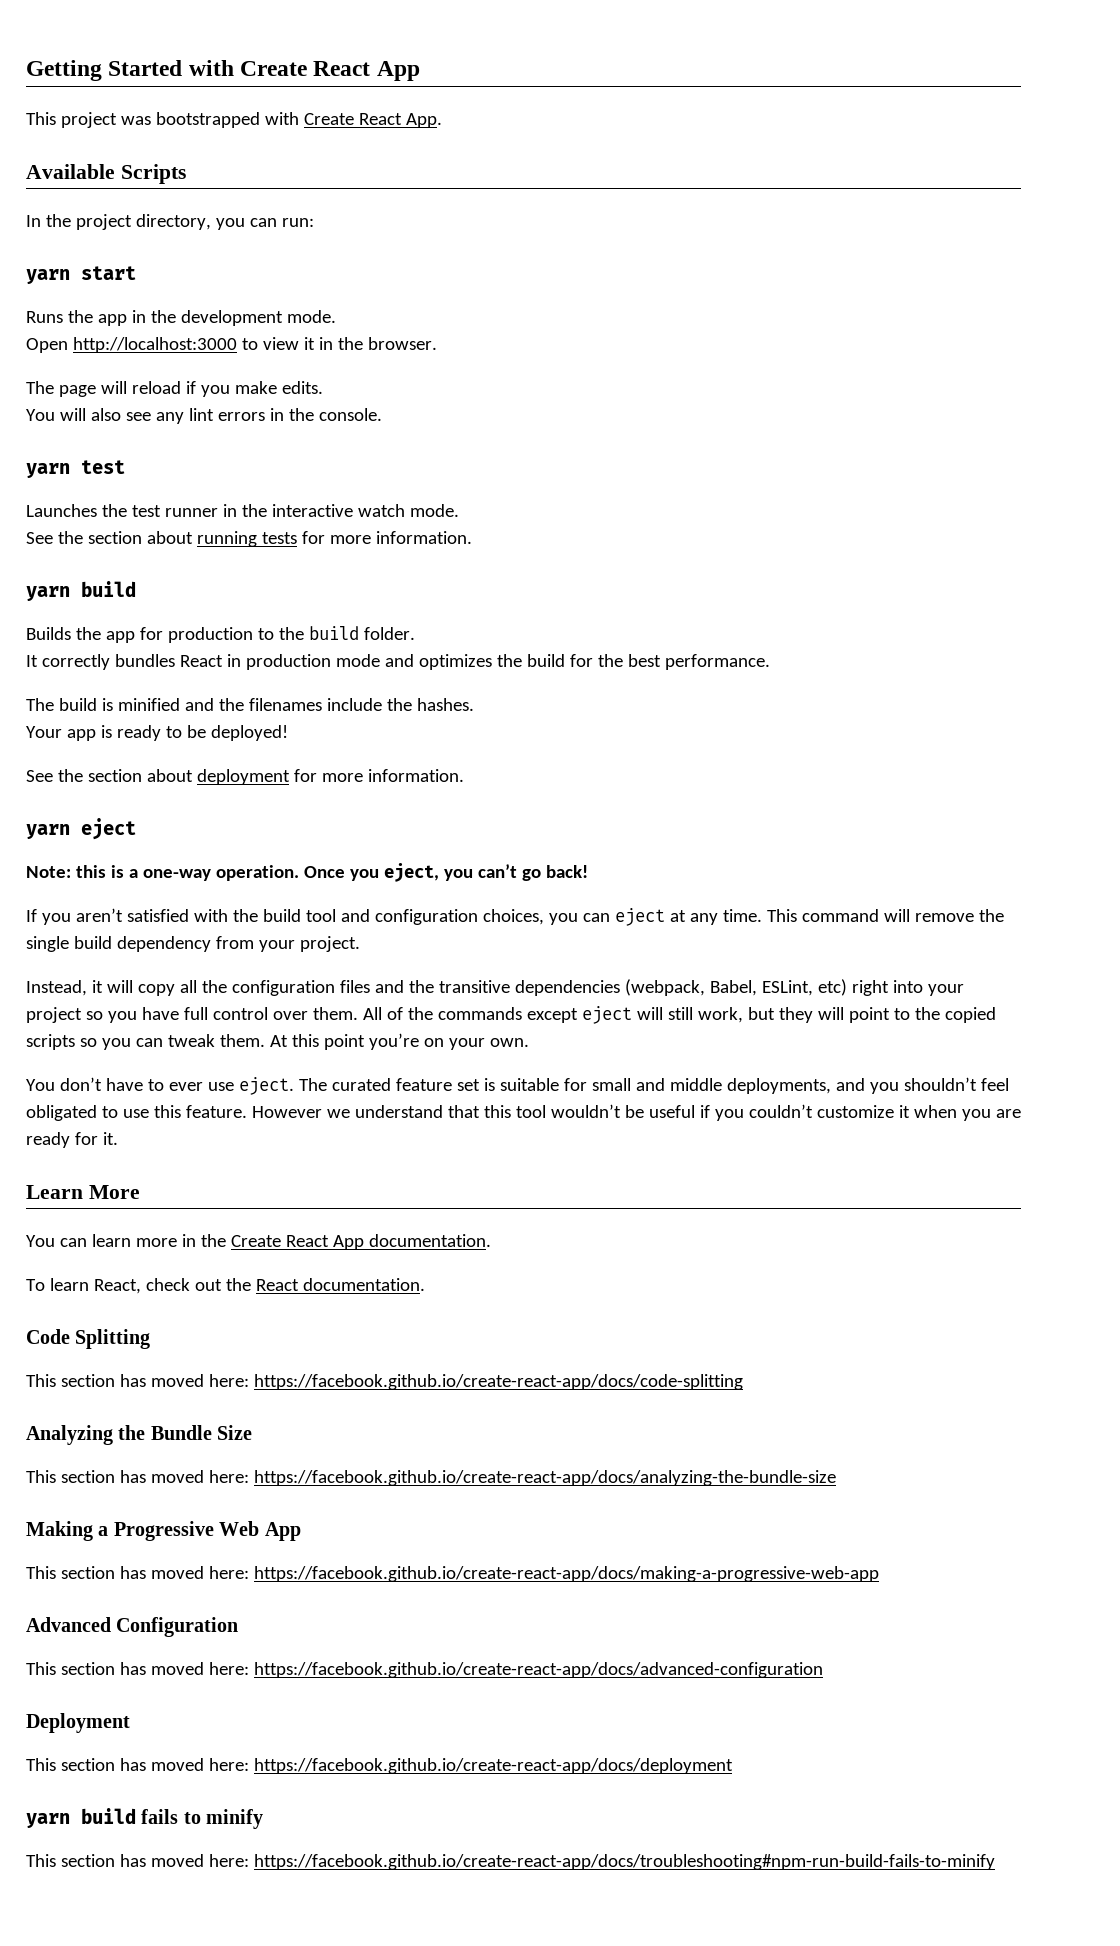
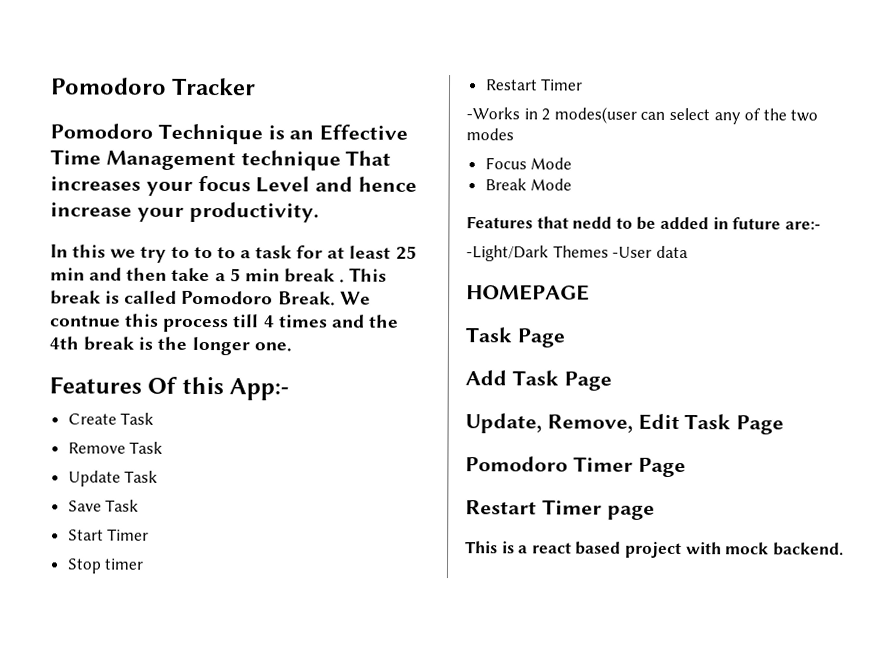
[26,60,420,81] [26,112,442,128] [26,164,186,184] [26,214,314,230] [26,266,136,284] [26,310,336,326] [26,337,437,353] [26,381,323,397] [26,408,382,424] [26,460,125,478] [26,504,459,517] [26,531,472,547] [26,581,136,601] [26,626,415,643] [26,654,770,670] [26,698,474,711] [26,725,288,741] [26,769,464,785] [26,818,136,840] [26,863,588,882] [26,908,1004,926] [26,936,360,952] [26,979,964,996] [26,1006,996,1024] [26,1033,529,1050] [26,1077,1009,1095] [26,1104,1021,1121] [26,1132,118,1148] [26,1185,140,1199] [26,1234,491,1250] [26,1278,425,1294] [26,1329,151,1349] [26,1374,743,1390] [26,1425,253,1445] [26,1470,836,1486] [26,1521,301,1541] [26,1566,879,1582] [26,1617,239,1637] [26,1662,823,1678] [26,1713,130,1733] [26,1758,733,1774] [26,1808,264,1829] [26,1854,995,1870] Getting Started with Create React App // This project was bootstrapped with Create React App. // Available Scripts // In the project directory, you can run: // yarn start // Runs the app in the development mode. // Open http://localhost:3000 to view it in the browser. // The page will reload if you make edits. // You will also see any lint errors in the console. // yarn test // Launches the test runner in the interactive watch mode. // See the section about running tests for more information. // yarn build // Builds the app for production to the build folder. // It correctly bundles React in production mode and optimizes the build for the best performance. // The build is minified and the filenames include the hashes. // Your app is ready to be deployed! // See the section about deployment for more information. // yarn eject // Note: this is a one-way operation. Once you eject, you can’t go back! // If you aren’t satisfied with the build tool and configuration choices, you can eject at any time. This command will remove the single build dependency from your project. // Instead, it will copy all the configuration files and the transitive dependencies (webpack, Babel, ESLint, etc) right into your project so you have full control over them. All of the commands except eject will still work, but they will point to the copied scripts so you can tweak them. At this point you’re on your own. // You don’t have to ever use eject. The curated feature set is suitable for small and middle deployments, and you shouldn’t feel obligated to use this feature. However we understand that this tool wouldn’t be useful if you couldn’t customize it when you are ready for it. // Learn More // You can learn more in the Create React App documentation. // To learn React, check out the React documentation. // Code Splitting // This section has moved here: https://facebook.github.io/create-react-app/docs/code-splitting // Analyzing the Bundle Size // This section has moved here: https://facebook.github.io/create-react-app/docs/analyzing-the-bundle-size // Making a Progressive Web App // This section has moved here: https://facebook.github.io/create-react-app/docs/making-a-progressive-web-app // Advanced Configuration // This section has moved here: https://facebook.github.io/create-react-app/docs/advanced-configuration // Deployment // This section has moved here: https://facebook.github.io/create-react-app/docs/deployment // yarn build fails to minify // This section has moved here: https://facebook.github.io/create-react-app/docs/troubleshooting#npm-run-build-fails-to-minify -> [50,77,257,96] [50,123,409,145] [50,149,392,171] [50,175,418,196] [50,201,319,223] [50,244,417,263] [50,267,388,283] [50,290,371,306] [49,313,399,333] [49,336,292,356] [49,376,290,401] [67,412,155,425] [67,441,164,454] [67,470,159,487] [67,499,140,512] [67,528,150,541] [66,558,145,574] [484,78,584,91] [466,106,819,125] [466,128,514,141] [484,157,573,170] [484,178,573,191] [466,216,821,230] [466,245,688,262] [466,284,590,301] [465,327,565,348] [465,370,612,391] [465,413,785,435] [465,456,686,478] [465,499,655,520] [465,541,844,559] Pomodoro Tracker // Pomodoro Technique is an Effective Time Management technique That increases your focus Level and hence increase your productivity. // In this we try to to to a task for at least 25 min and then take a 5 min break . This break is called Pomodoro Break. We contnue this process till 4 times and the 4th break is the longer one. // Features Of this App:- // Create Task // Remove Task // Update Task // Save Task // Start Timer // Stop timer // Restart Timer // -Works in 2 modes(user can select any of the two modes // Focus Mode // Break Mode // Features that nedd to be added in future are:- // -Light/Dark Themes -User data // HOMEPAGE // Task Page // Add Task Page // Update, Remove, Edit Task Page // Pomodoro Timer Page // Restart Timer page // This is a react based project with mock backend.

